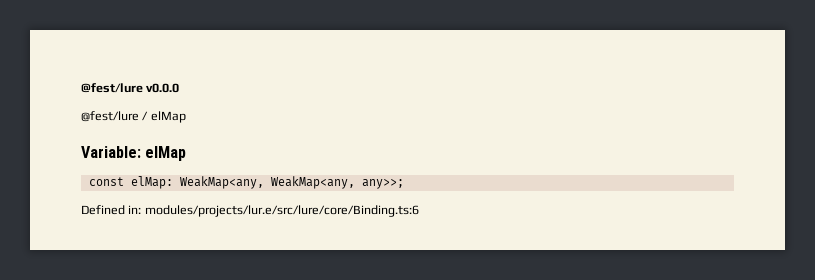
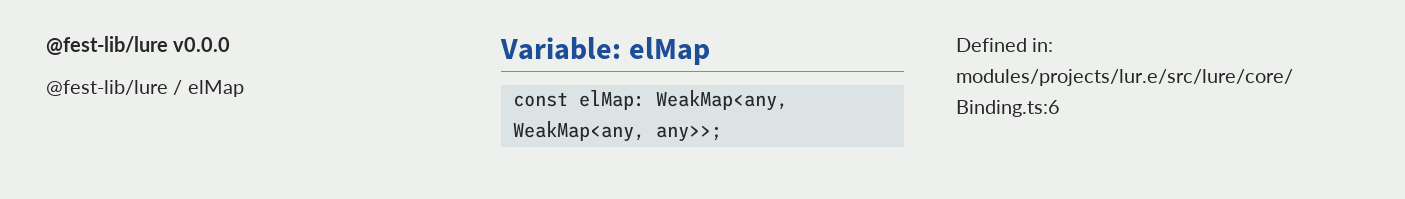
[81,83,143,93] @fest/lure -> [46,36,168,55] @fest-lib/lure
[81,111,139,122] @fest/lure -> [46,80,168,96] @fest-lib/lure

